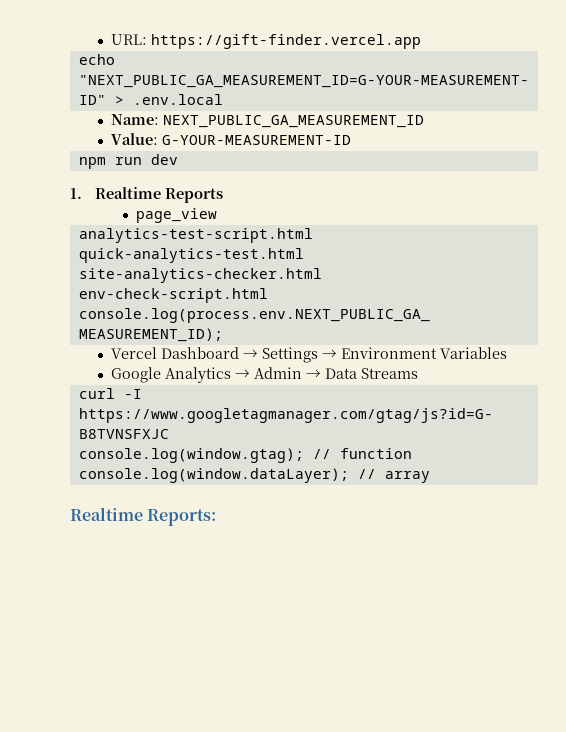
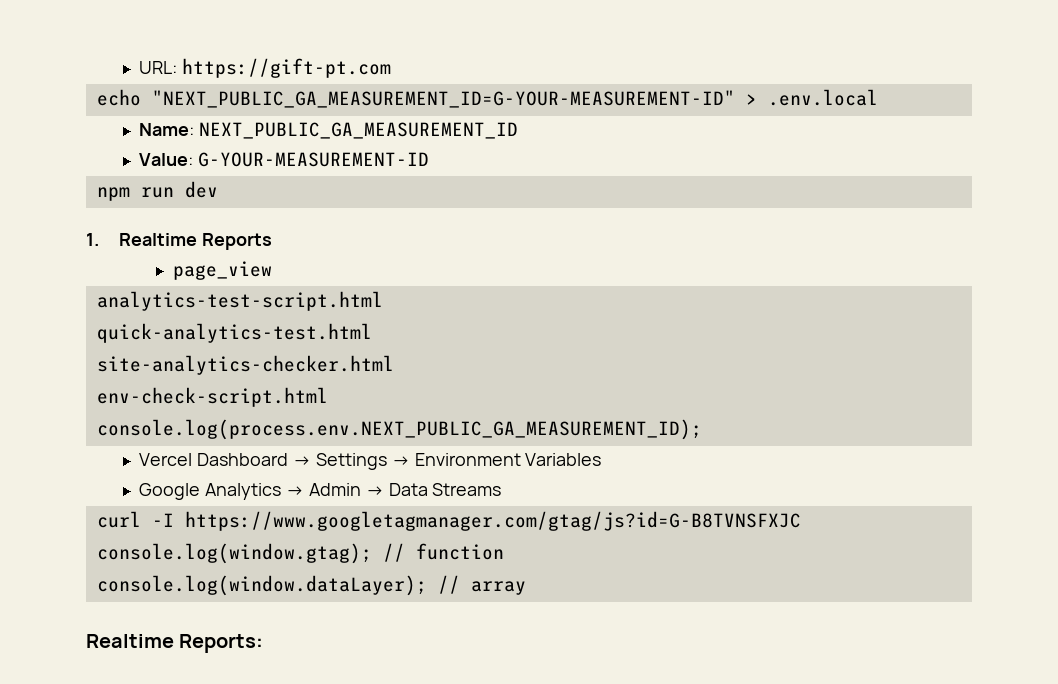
[151,34,422,49] https://gift-finder.vercel.app -> [182,58,392,78] https://gift-pt.com

